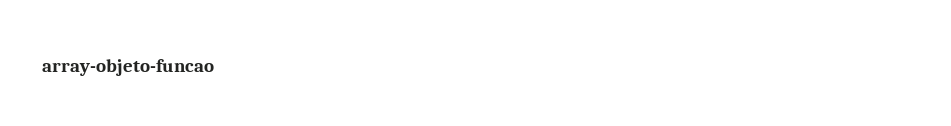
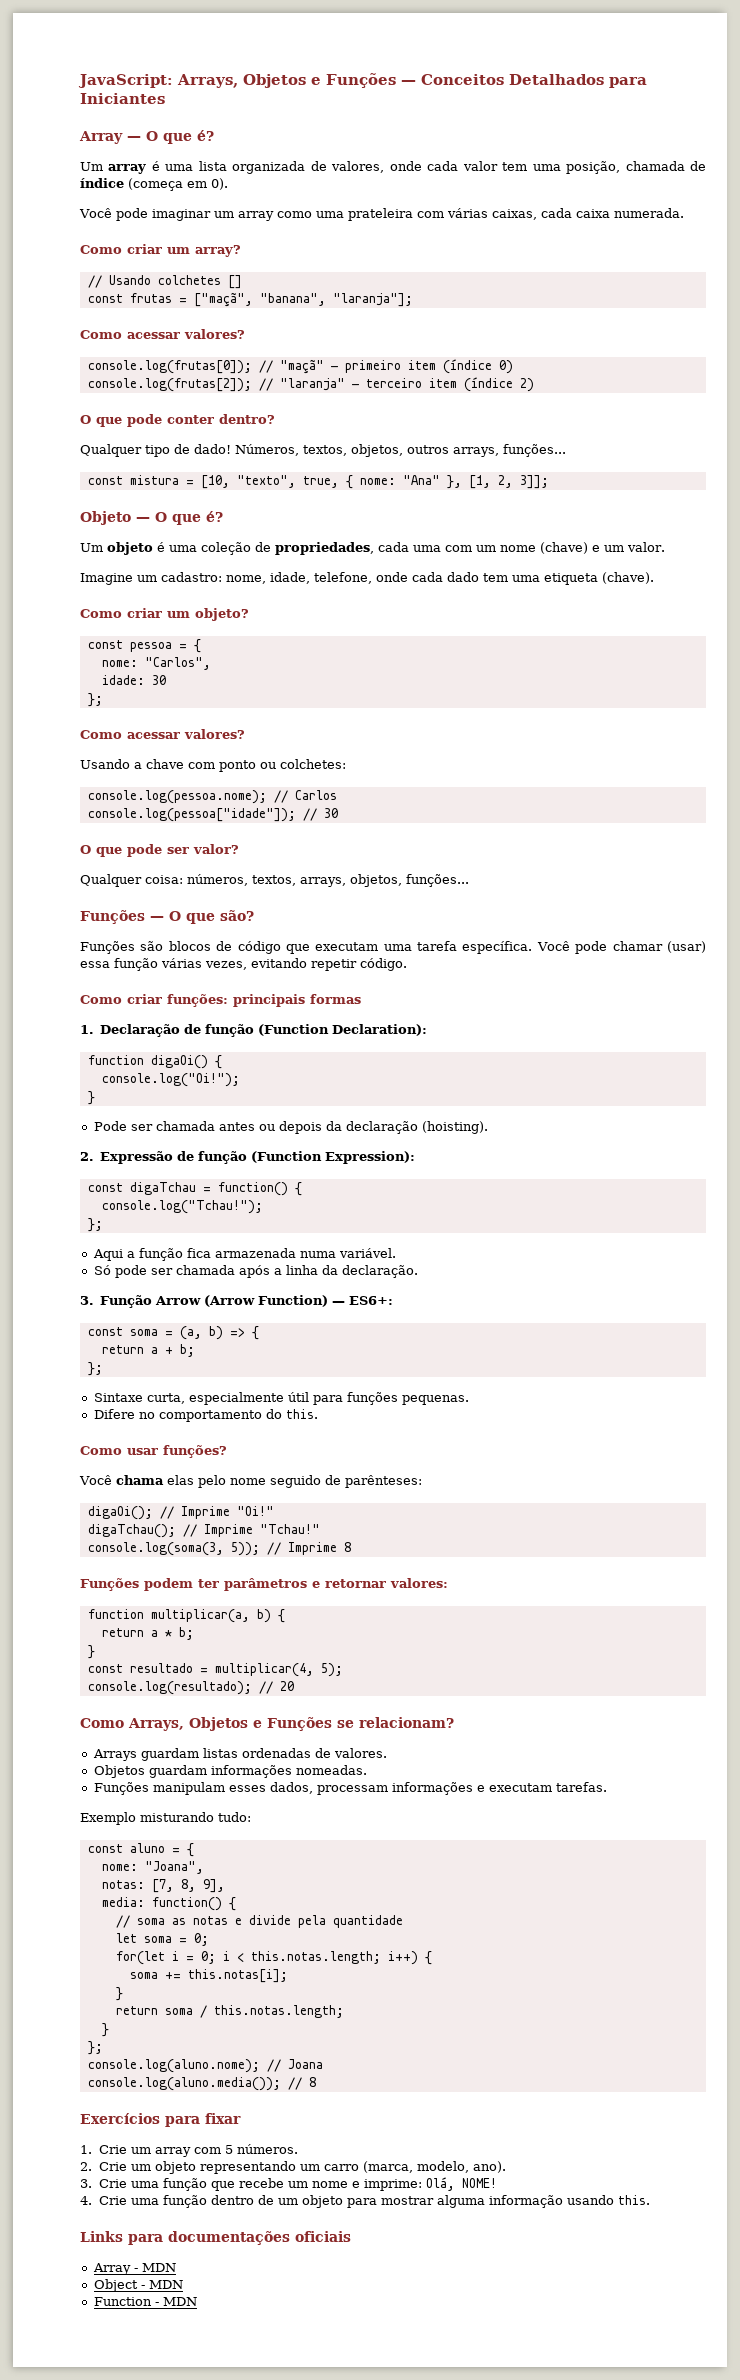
[42,59,214,76] array-objeto-funcao -> [78,73,647,88] [80,93,165,104] [79,130,214,144] [80,161,706,174] [80,178,228,191] [79,208,684,221] [80,244,241,257] [87,275,242,289] [87,292,413,307] [80,329,245,339] [87,359,513,374] [87,377,534,392] [80,414,275,427] [80,444,566,457] [87,475,549,489] [80,511,223,525] [80,542,665,555] [80,572,654,585] [80,608,249,621] [87,639,201,653] [101,657,211,670] [101,675,166,685] [87,693,103,707] [80,729,245,739] [80,759,346,772] [87,790,337,804] [87,808,338,822] [80,844,239,857] [80,874,469,887] [80,910,254,924] [80,941,706,954] [80,958,407,971] [80,994,361,1007] [80,1024,428,1037] [87,1055,222,1069] [101,1073,240,1087] [87,1091,95,1105] [93,1121,488,1134] [80,1151,416,1164] [87,1182,302,1196] [101,1200,263,1214] [87,1218,103,1232] [92,1248,396,1261] [93,1265,418,1278] [80,1295,394,1308] [87,1326,259,1340] [101,1344,195,1357] [87,1362,103,1376] [93,1392,469,1405] [93,1409,318,1422] [80,1445,227,1458] [79,1475,422,1488] [87,1506,274,1520] [87,1524,320,1538] [87,1542,351,1556] [80,1578,448,1591] [87,1609,285,1623] [101,1627,194,1640] [87,1645,95,1659] [87,1663,343,1677] [87,1681,294,1695] [80,1717,454,1731] [92,1748,387,1761] [93,1765,367,1778] [93,1782,607,1795] [80,1812,251,1825] [87,1843,194,1857] [101,1861,204,1874] [101,1879,225,1893] [101,1897,236,1911] [115,1915,403,1928] [115,1933,209,1946] [115,1951,432,1965] [129,1969,288,1983] [115,1987,123,2001] [115,2005,344,2018] [101,2023,109,2037] [87,2041,103,2055] [87,2059,323,2073] [87,2077,316,2091] [80,2113,241,2127] [80,2144,298,2157] [80,2161,506,2174] [80,2177,497,2191] [80,2195,650,2208] [80,2231,351,2245] [92,2263,176,2275] [93,2279,183,2292] [93,2297,197,2306] JavaScript: Arrays, Objetos e Funções — Conceitos Detalhados para Iniciantes // Array — O que é? // Um array é uma lista organizada de valores, onde cada valor tem uma posição, chamada de índice (começa em 0). // Você pode imaginar um array como uma prateleira com várias caixas, cada caixa numerada. // Como criar um array? // // Usando colchetes [] // const frutas = ["maçã", "banana", "laranja"]; // Como acessar valores? // console.log(frutas[0]); // "maçã" — primeiro item (índice 0) // console.log(frutas[2]); // "laranja" — terceiro item (índice 2) // O que pode conter dentro? // Qualquer tipo de dado! Números, textos, objetos, outros arrays, funções... // const mistura = [10, "texto", true, { nome: "Ana" }, [1, 2, 3]]; // Objeto — O que é? // Um objeto é uma coleção de propriedades, cada uma com um nome (chave) e um valor. // Imagine um cadastro: nome, idade, telefone, onde cada dado tem uma etiqueta (chave). // Como criar um objeto? // const pessoa = { // nome: "Carlos", // idade: 30 // }; // Como acessar valores? // Usando a chave com ponto ou colchetes: // console.log(pessoa.nome); // Carlos // console.log(pessoa["idade"]); // 30 // O que pode ser valor? // Qualquer coisa: números, textos, arrays, objetos, funções... // Funções — O que são? // Funções são blocos de código que executam uma tarefa específica. Você pode chamar (usar) essa função várias vezes, evitando repetir código. // Como criar funções: principais formas // 1. Declaração de função (Function Declaration): // function digaOi() { // console.log("Oi!"); // } // Pode ser chamada antes ou depois da declaração (hoisting). // 2. Expressão de função (Function Expression): // const digaTchau = function() { // console.log("Tchau!"); // }; // Aqui a função fica armazenada numa variável. // Só pode ser chamada após a linha da declaração. // 3. Função Arrow (Arrow Function) — ES6+: // const soma = (a, b) => { // return a + b; // }; // Sintaxe curta, especialmente útil para funções pequenas. // Difere no comportamento do this. // Como usar funções? // Você chama elas pelo nome seguido de parênteses: // digaOi(); // Imprime "Oi!" // digaTchau(); // Imprime "Tchau!" // console.log(soma(3, 5)); // Imprime 8 // Funções podem ter parâmetros e retornar valores: // function multiplicar(a, b) { // return a * b; // } // const resultado = multiplicar(4, 5); // console.log(resultado); // 20 // Como Arrays, Objetos e Funções se relacionam? // Arrays guardam listas ordenadas de valores. // Objetos guardam informações nomeadas. // Funções manipulam esses dados, processam informações e executam tarefas. // Exemplo misturando tudo: // const aluno = { // nome: "Joana", // notas: [7, 8, 9], // media: function() { // // soma as notas e divide pela quantidade // let soma = 0; // for(let i = 0; i < this.notas.length; i++) { // soma += this.notas[i]; // } // return soma / this.notas.length; // } // }; // console.log(aluno.nome); // Joana // console.log(aluno.media()); // 8 // Exercícios para fixar // 1. Crie um array com 5 números. // 2. Crie um objeto representando um carro (marca, modelo, ano). // 3. Crie uma função que recebe um nome e imprime: Olá, NOME! // 4. Crie uma função dentro de um objeto para mostrar alguma informação usando this. // Links para documentações oficiais // Array - MDN // Object - MDN // Function - MDN

